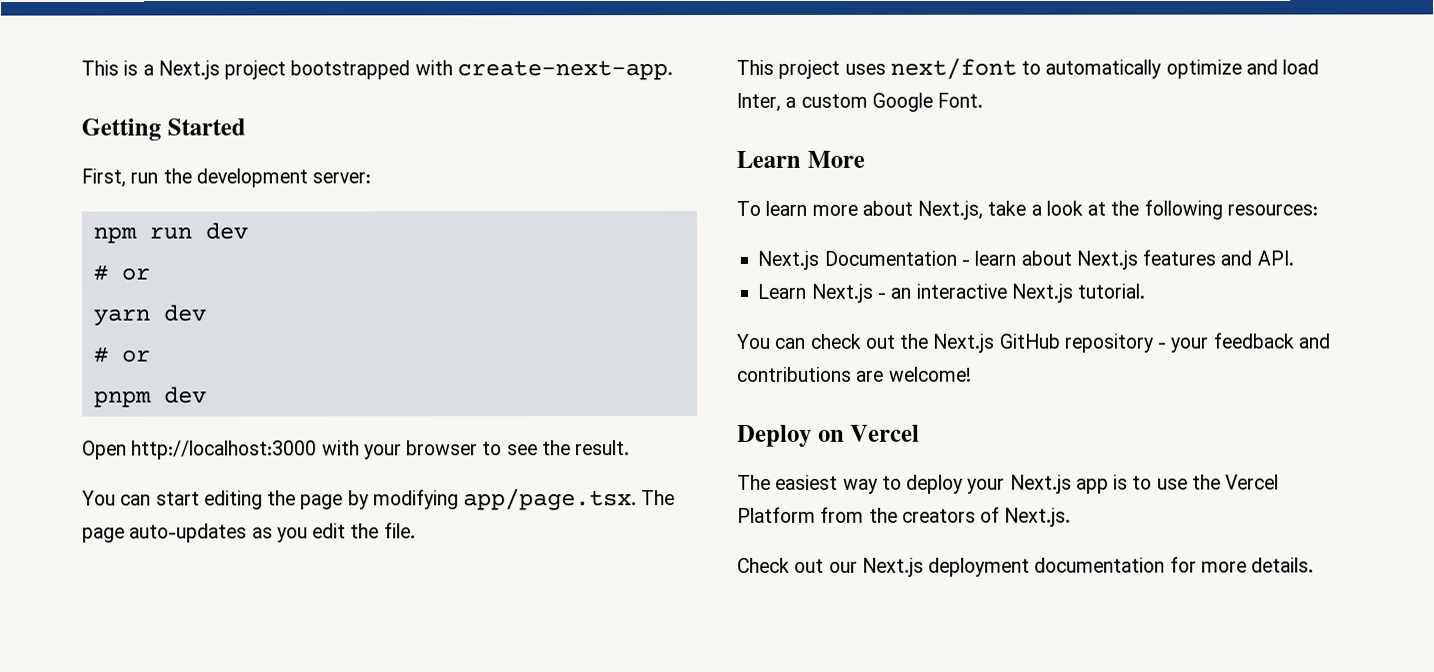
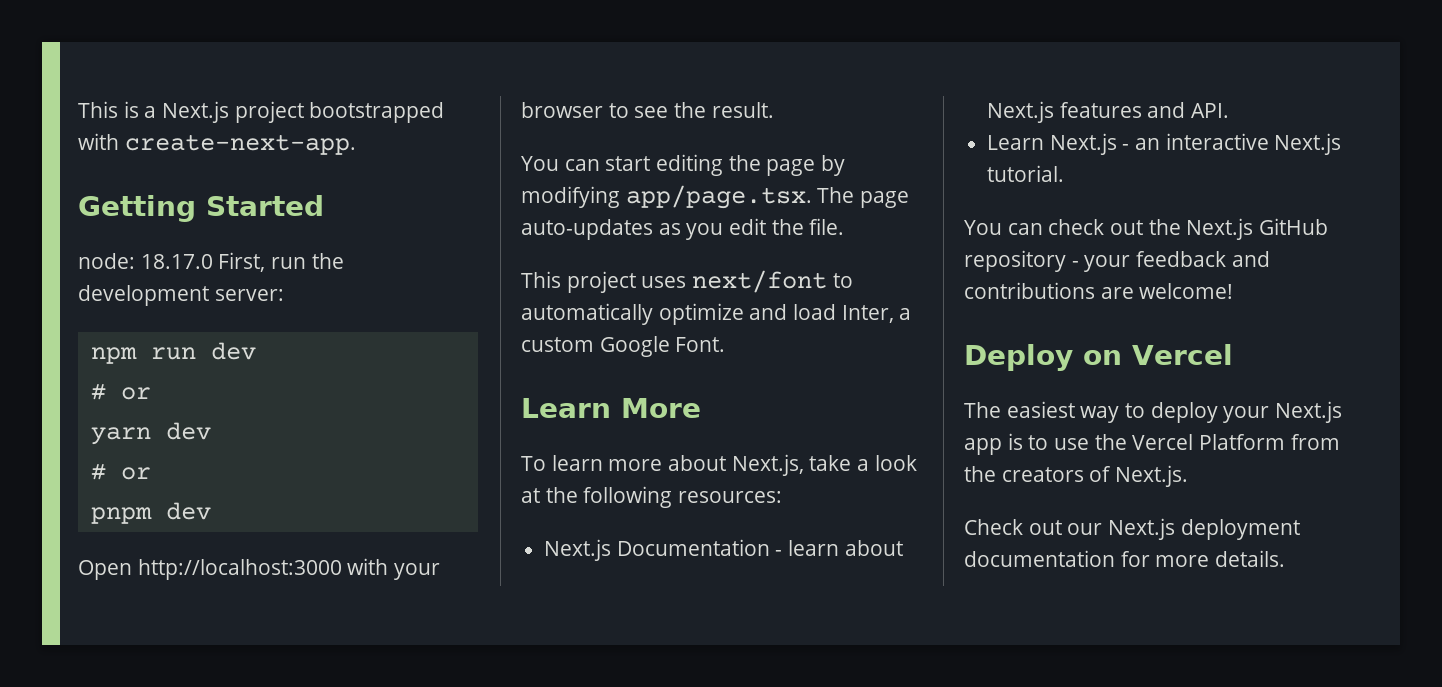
(246, 127) none -> [78,253,213,269] node: 18.17.0

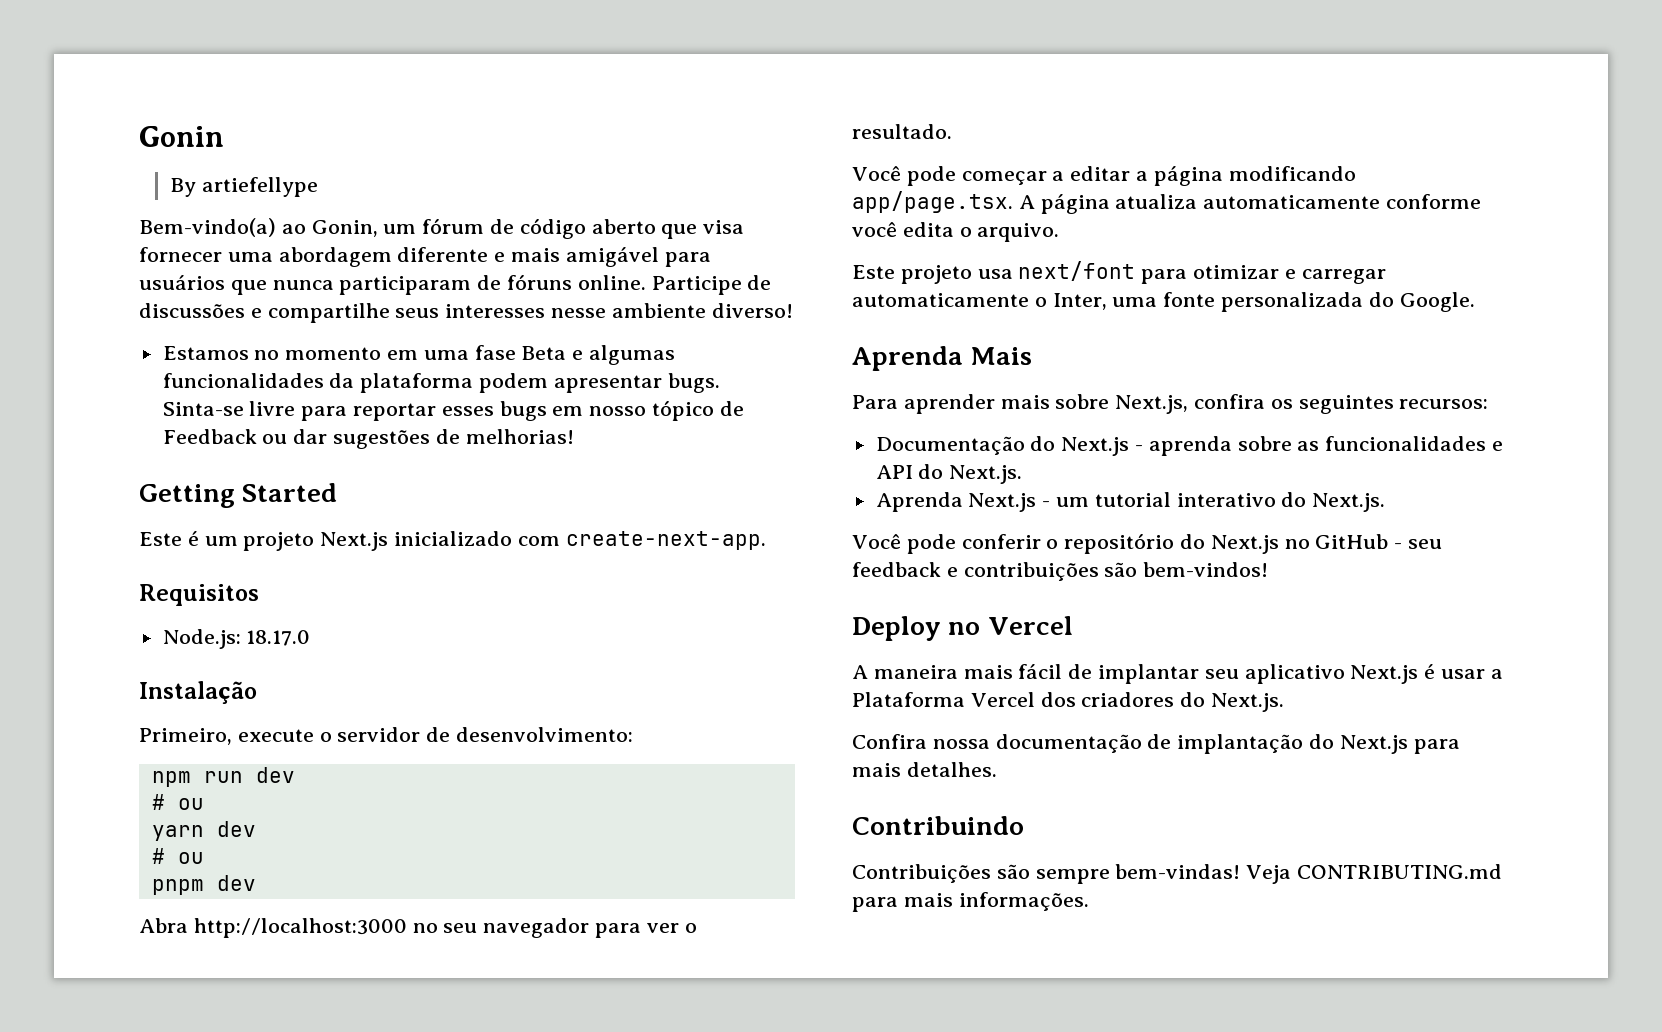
[78,101,445,123] [78,133,356,155] [78,195,324,222] [78,252,344,272] [78,285,284,306] This is a Next.js project bootstrapped with create-next-app. // Getting Started // node: 18.17.0 First, run the development server: -> [139,126,224,147] [170,177,318,197] [139,218,745,239] [139,247,711,267] [139,274,772,295] [139,303,793,323] [162,345,676,365] [162,373,720,393] [162,400,744,421] [162,429,574,449] [139,483,338,508] [139,531,766,551] [139,584,259,606] [162,629,311,649] [139,681,257,704] [139,727,634,745] Gonin // By artiefellype // Bem-vindo(a) ao Gonin, um fórum de código aberto que visa fornecer uma abordagem diferente e mais amigável para usuários que nunca participaram de fóruns online. Participe de discussões e compartilhe seus interesses nesse ambiente diverso! // Estamos no momento em uma fase Beta e algumas funcionalidades da plataforma podem apresentar bugs. Sinta-se livre para reportar esses bugs em nosso tópico de Feedback ou dar sugestões de melhorias! // Getting Started // Este é um projeto Next.js inicializado com create-next-app. // Requisitos // Node.js: 18.17.0 // Instalação // Primeiro, execute o servidor de desenvolvimento:
[120,387,151,400] or -> [177,798,204,810] ou
[120,467,151,480] or -> [177,852,204,864] ou
[78,558,441,580] [521,102,774,118] [521,154,846,176] [521,185,910,209] [521,218,845,240] [521,270,853,293] [521,303,912,325] [521,336,726,357] [521,398,701,418] [521,454,917,476] [521,486,783,508] [544,539,903,561] [987,101,1230,123] [987,133,1342,155] [987,165,1065,182] [964,218,1329,240] [964,250,1270,272] [964,282,1234,299] Open http://localhost:3000 with your browser to see the result. // You can start editing the page by modifying app/page.tsx. The page auto-updates as you edit the file. // This project uses next/font to automatically optimize and load Inter, a custom Google Font. // Learn More // To learn more about Next.js, take a look at the following resources: // Next.js Documentation - learn about Next.js features and API. // Learn Next.js - an interactive Next.js tutorial. // You can check out the Next.js GitHub repository - your feedback and contributions are welcome! -> [139,918,697,938] [852,124,952,139] [852,166,1356,186] [852,191,1482,214] [852,222,1060,242] [852,261,1386,284] [852,292,1475,312] [852,346,1033,371] [852,394,1489,414] [875,436,1504,456] [875,464,1023,484] [875,492,1386,512] [852,533,1443,554] [852,562,1269,581] Abra http://localhost:3000 no seu navegador para ver o resultado. // Você pode começar a editar a página modificando app/page.tsx. A página atualiza automaticamente conforme você edita o arquivo. // Este projeto usa next/font para otimizar e carregar automaticamente o Inter, uma fonte personalizada do Google. // Aprenda Mais // Para aprender mais sobre Next.js, confira os seguintes recursos: // Documentação do Next.js - aprenda sobre as funcionalidades e API do Next.js. // Aprenda Next.js - um tutorial interativo do Next.js. // Você pode conferir o repositório do Next.js no GitHub - seu feedback e contribuições são bem-vindos!
[1083,350,1122,365] on -> [948,622,981,635] no
[964,401,1343,423] [964,433,1340,455] [964,465,1189,487] [964,518,1300,540] [964,550,1286,567] The easiest way to deploy your Next.js app is to use the Vercel Platform from the creators of Next.js. // Check out our Next.js deployment documentation for more details. -> [852,664,1503,684] [852,692,1285,712] [852,734,1460,754] [852,762,997,777] [852,816,1024,835] [852,864,1503,884] [852,892,1089,912] A maneira mais fácil de implantar seu aplicativo Next.js é usar a Plataforma Vercel dos criadores do Next.js. // Confira nossa documentação de implantação do Next.js para mais detalhes. // Contribuindo // Contribuições são sempre bem-vindas! Veja CONTRIBUTING.md para mais informações.

